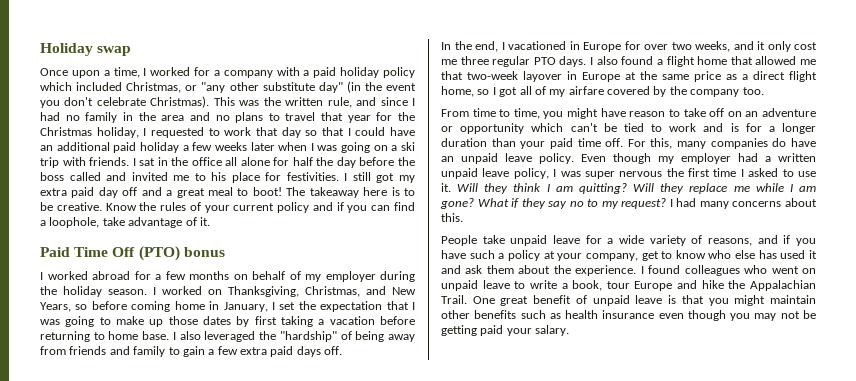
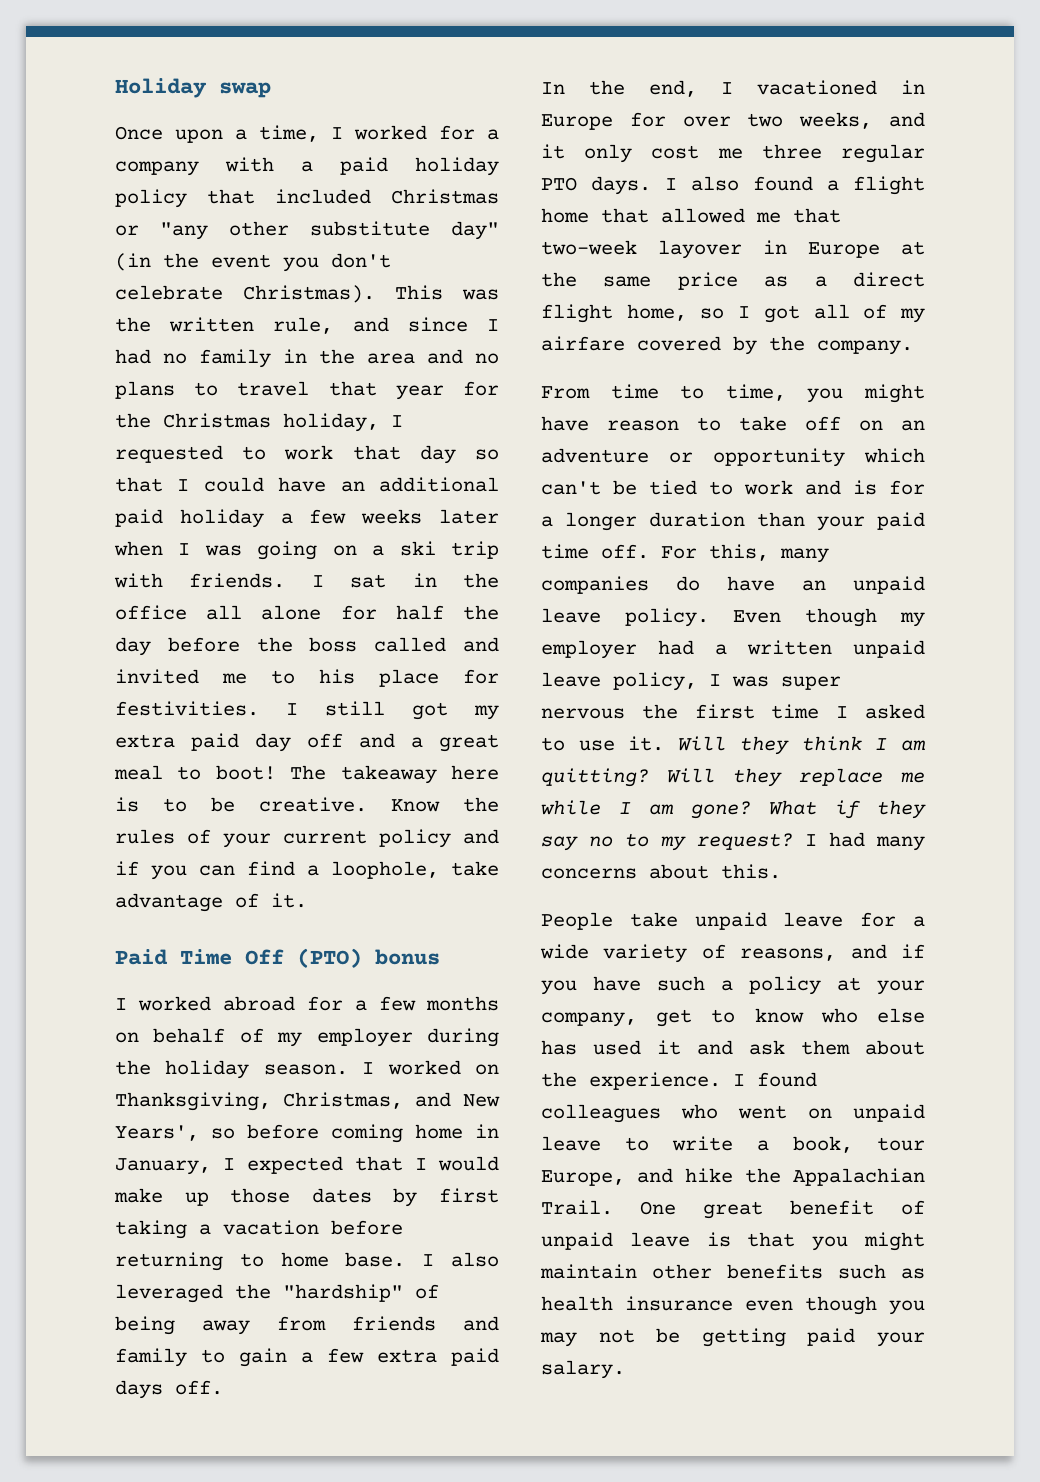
[40,82,182,93] which included Christmas, -> [207,189,499,204] that included Christmas
[40,302,71,312] Years, -> [115,1125,199,1141] Years',
[279,301,415,312] [40,316,111,327] set the expectation that I was going to -> [247,1156,499,1174] expected that I would
[690,87,764,97] company too. -> [817,340,913,355] company.
[634,281,673,291] Europe -> [541,1170,625,1186] Europe,

